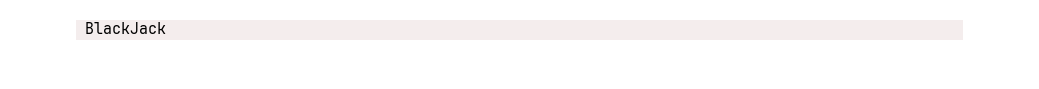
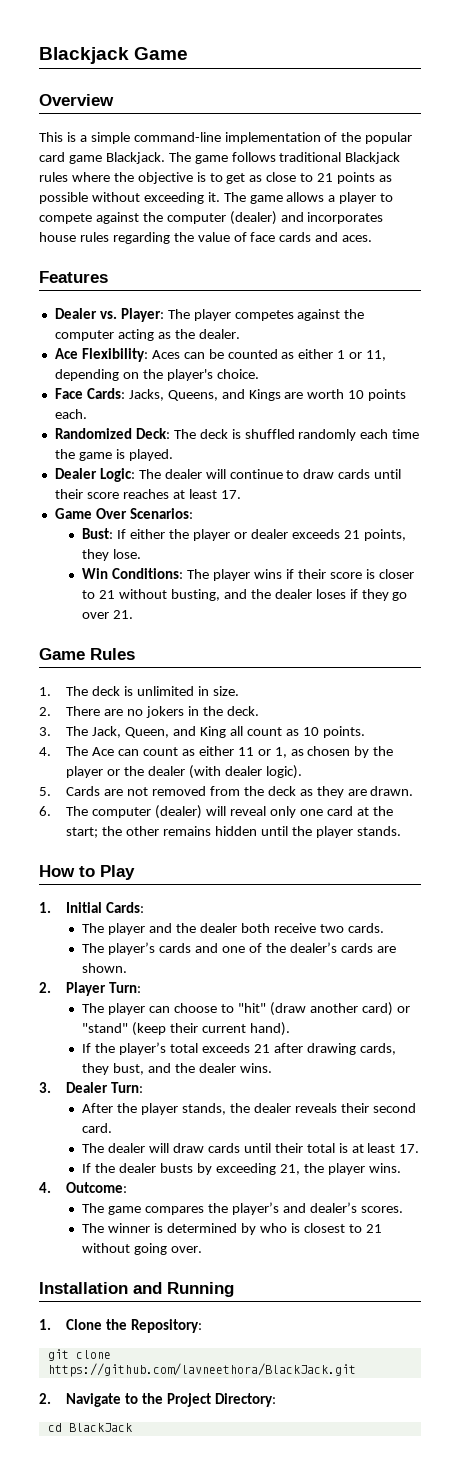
(85, 28) none -> [39,47,189,64] [39,94,114,106] [39,132,413,144] [39,152,401,164] [39,172,392,184] [39,192,394,204] [39,211,384,225] [39,232,373,244] [39,271,108,283] [54,308,365,322] [54,329,240,341] [54,348,387,362] [54,369,259,381] [54,388,407,401] [54,409,87,419] [54,428,420,441] [54,449,173,461] [54,468,402,482] [54,489,241,499] [54,508,193,519] [82,528,406,541] [82,549,142,561] [82,568,414,581] [82,589,408,601] [82,610,134,619] [39,648,135,660] [39,686,239,696] [39,706,259,718] [39,726,365,738] [39,746,394,758] [66,765,302,779] [39,786,414,798] [39,805,393,819] [66,826,401,838] [39,865,135,880] [39,902,145,913] [82,923,384,935] [82,942,396,955] [82,963,128,973] [39,982,142,996] [82,1002,410,1016] [82,1022,290,1036] [82,1042,396,1055] [82,1063,272,1075] [39,1082,144,1093] [82,1103,416,1115] [82,1123,113,1133] [82,1143,420,1153] [82,1163,401,1175] [39,1182,128,1193] [82,1202,403,1215] [82,1223,382,1235] [82,1243,203,1255] [39,1282,234,1297] [39,1319,203,1333] [47,1349,111,1361] [47,1363,356,1377] [39,1393,276,1407] [47,1423,62,1432] Blackjack Game // Overview // This is a simple command-line implementation of the popular card game Blackjack. The game follows traditional Blackjack rules where the objective is to get as close to 21 points as possible without exceeding it. The game allows a player to compete against the computer (dealer) and incorporates house rules regarding the value of face cards and aces. // Features // Dealer vs. Player: The player competes against the computer acting as the dealer. // Ace Flexibility: Aces can be counted as either 1 or 11, depending on the player's choice. // Face Cards: Jacks, Queens, and Kings are worth 10 points each. // Randomized Deck: The deck is shuffled randomly each time the game is played. // Dealer Logic: The dealer will continue to draw cards until their score reaches at least 17. // Game Over Scenarios: // Bust: If either the player or dealer exceeds 21 points, they lose. // Win Conditions: The player wins if their score is closer to 21 without busting, and the dealer loses if they go over 21. // Game Rules // 1. The deck is unlimited in size. // 2. There are no jokers in the deck. // 3. The Jack, Queen, and King all count as 10 points. // 4. The Ace can count as either 11 or 1, as chosen by the player or the dealer (with dealer logic). // 5. Cards are not removed from the deck as they are drawn. // 6. The computer (dealer) will reveal only one card at the start; the other remains hidden until the player stands. // How to Play // 1. Initial Cards: // The player and the dealer both receive two cards. // The player’s cards and one of the dealer’s cards are shown. // 2. Player Turn: // The player can choose to "hit" (draw another card) or "stand" (keep their current hand). // If the player’s total exceeds 21 after drawing cards, they bust, and the dealer wins. // 3. Dealer Turn: // After the player stands, the dealer reveals their second card. // The dealer will draw cards until their total is at least 17. // If the dealer busts by exceeding 21, the player wins. // 4. Outcome: // The game compares the player’s and dealer’s scores. // The winner is determined by who is closest to 21 without going over. // Installation and Running // 1. Clone the Repository: // git clone https://github.com/lavneethora/BlackJack.git // 2. Navigate to the Project Directory: // cd

